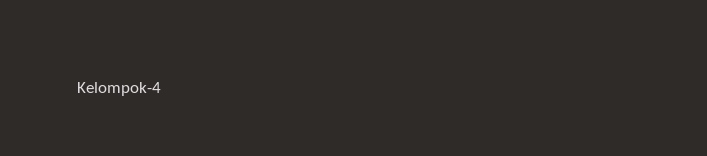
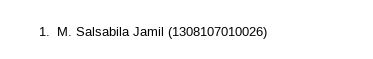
[77,82,161,96] Kelompok-4 -> [39,27,267,39] 1. M. Salsabila Jamil (1308107010026)

